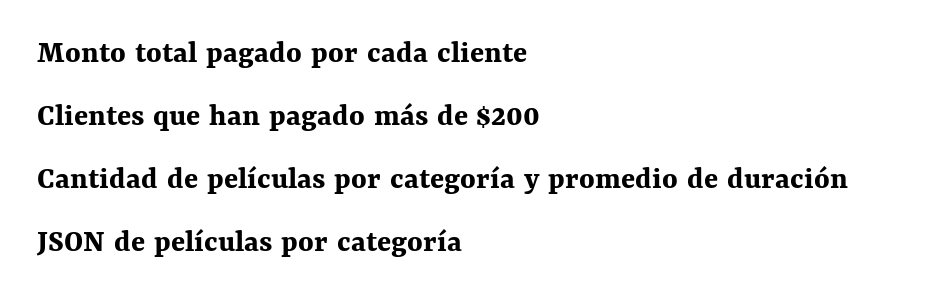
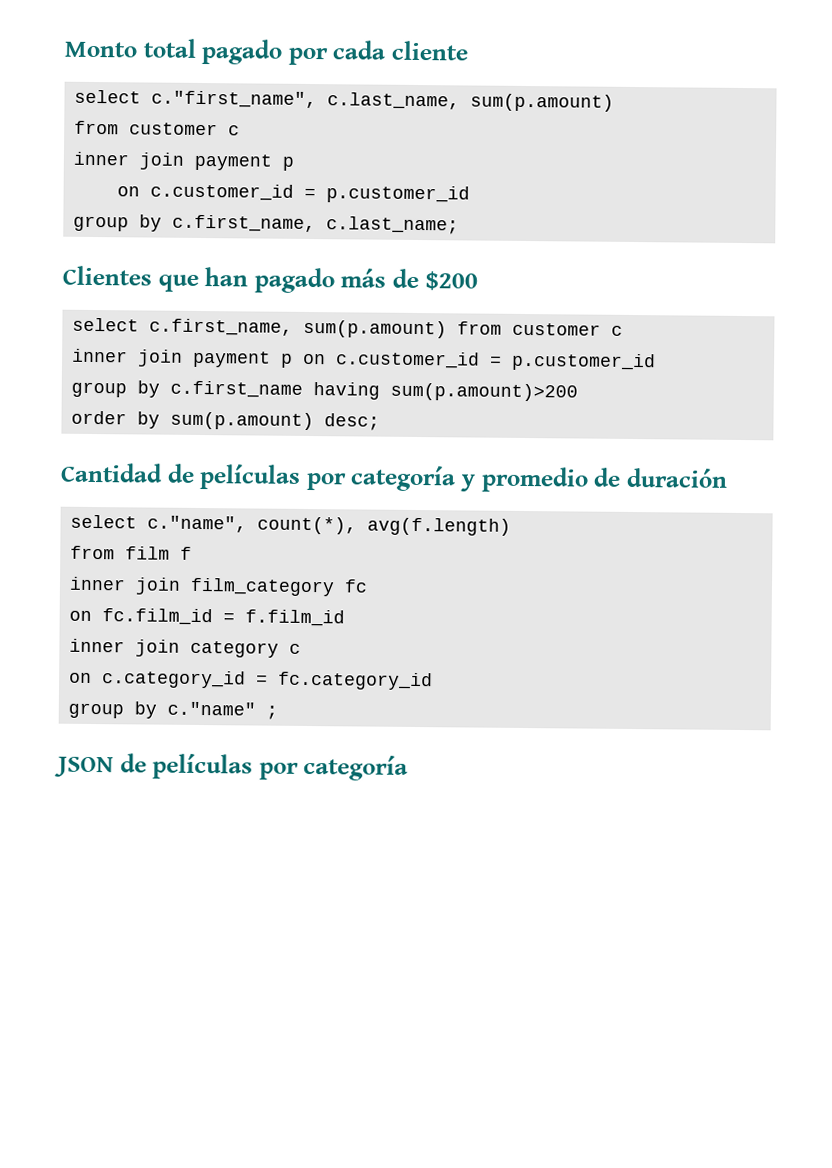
(527, 51) none -> [73,89,614,112] [73,120,240,136] [72,151,294,171] [116,183,470,204] [72,214,459,235] // select c."first_name", c.last_name, sum(p.amount) // from customer c // inner join payment p // on c.customer_id = p.customer_id // group by c.first_name, c.last_name;
(541, 117) none -> [71,317,623,339] [71,348,656,372] [70,380,578,402] [70,410,380,431] // select c.first_name, sum(p.amount) from customer c // inner join payment p on c.customer_id = p.customer_id // group by c.first_name having sum(p.amount)>200 // order by sum(p.amount) desc;
(849, 176) none -> [69,514,511,536] [69,545,192,560] [68,576,368,597] [68,608,345,627] [68,638,301,658] [68,670,433,691] [67,701,278,720] // select c."name", count(*), avg(f.length) // from film f // inner join film_category fc // on fc.film_id = f.film_id // inner join category c // on c.category_id = fc.category_id // group by c."name" ;

